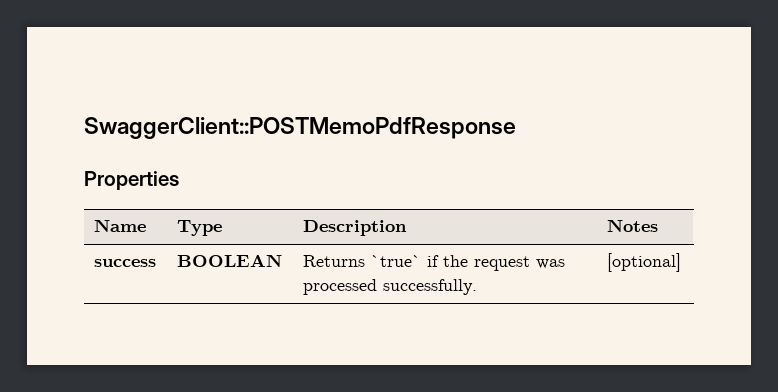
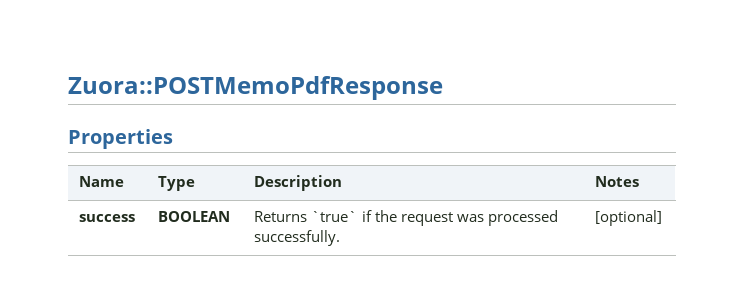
[84,117,516,139] SwaggerClient::POSTMemoPdfResponse -> [68,76,443,100] Zuora::POSTMemoPdfResponse

